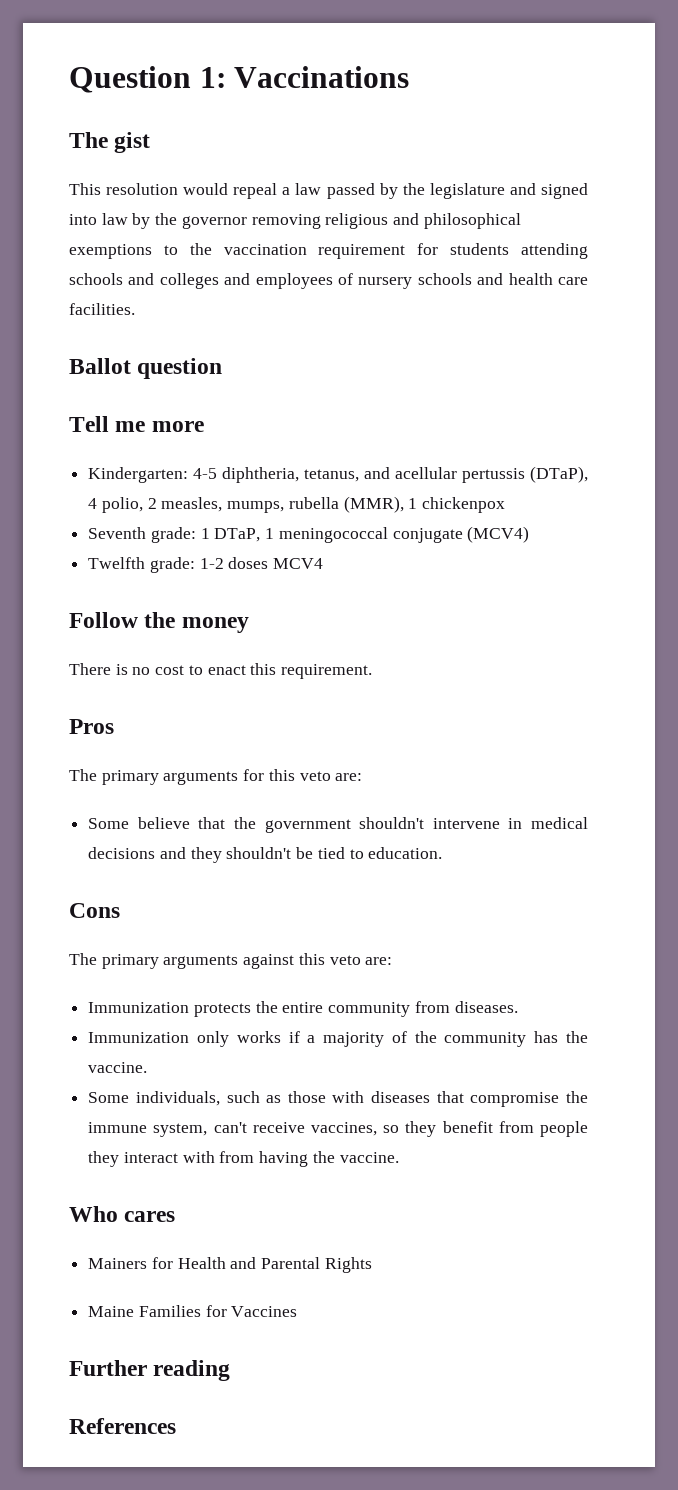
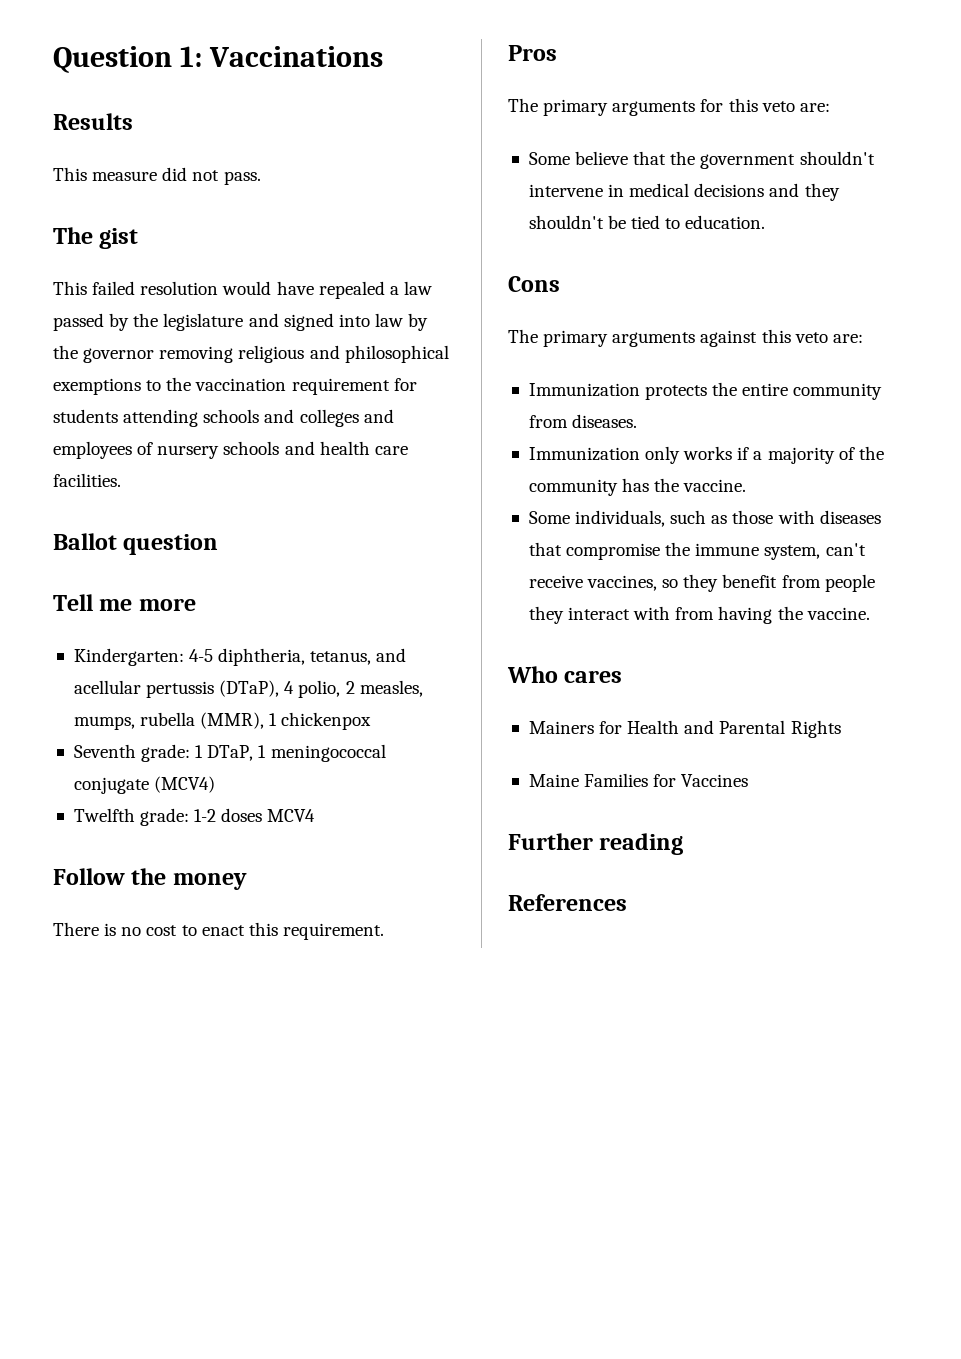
(410, 77) none -> [53,113,133,130] [53,167,261,185] // Results // This measure did not pass.
(101, 189) none -> [92,281,136,295] failed
[233,183,278,199] repeal -> [276,281,385,299] have repealed

